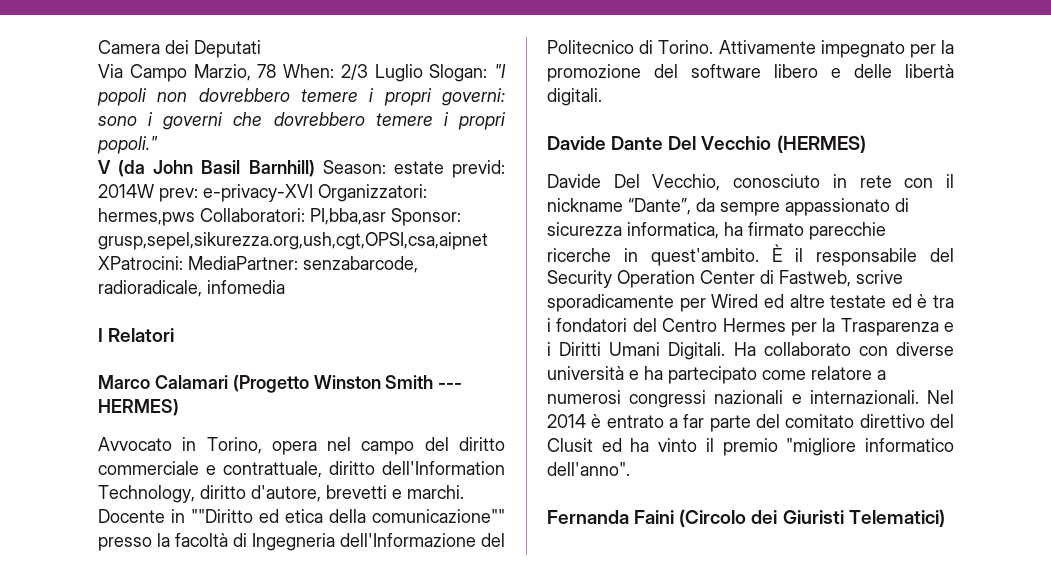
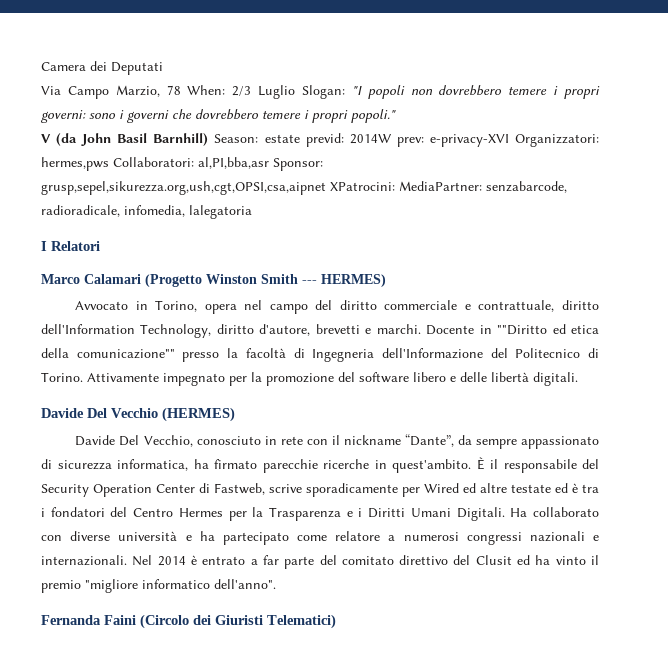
[310,208,386,225] PI,bba,asr -> [198,157,269,169] al,PI,bba,asr
[207,280,285,294] infomedia -> [124,205,252,219] infomedia, lalegatoria
[611,136,664,150] Dante -> (84, 413) none

